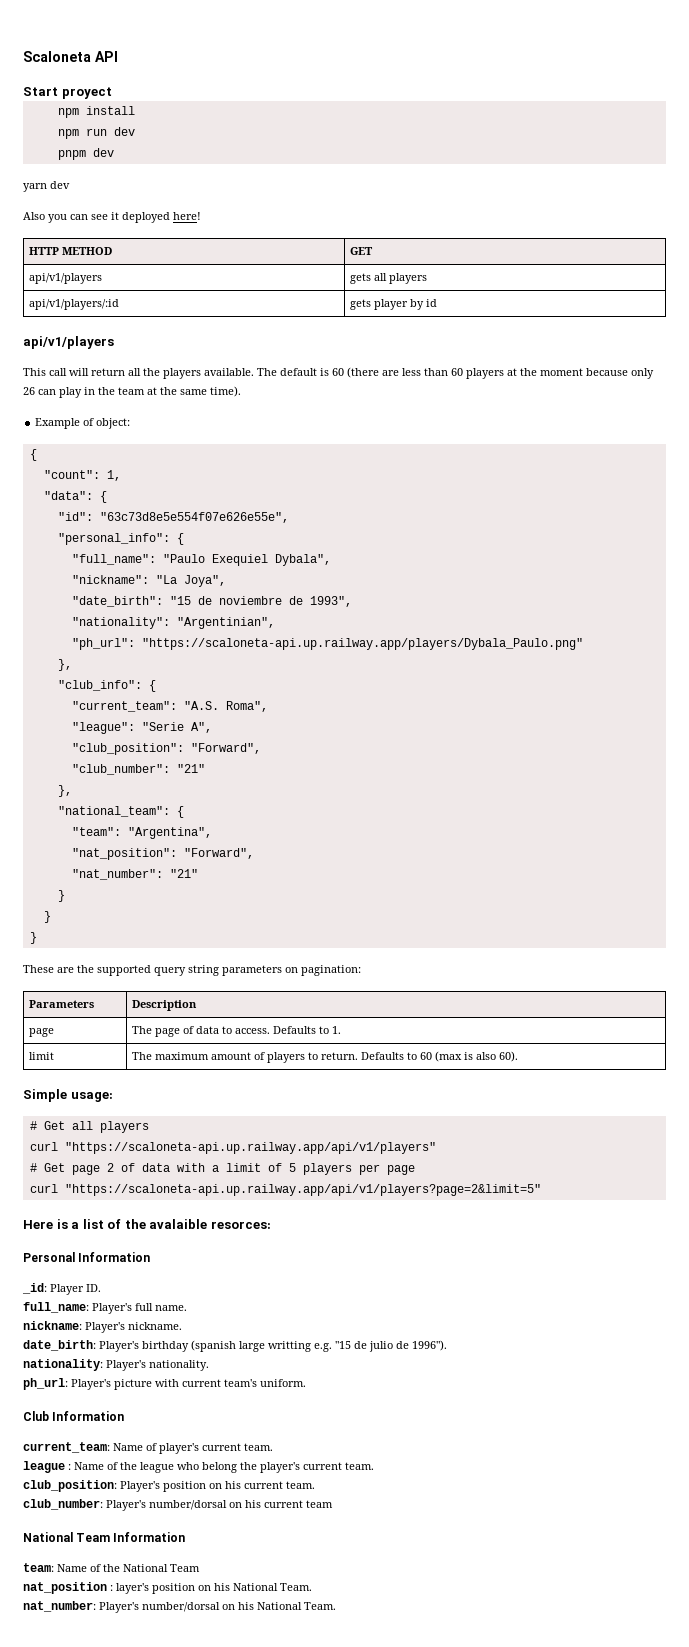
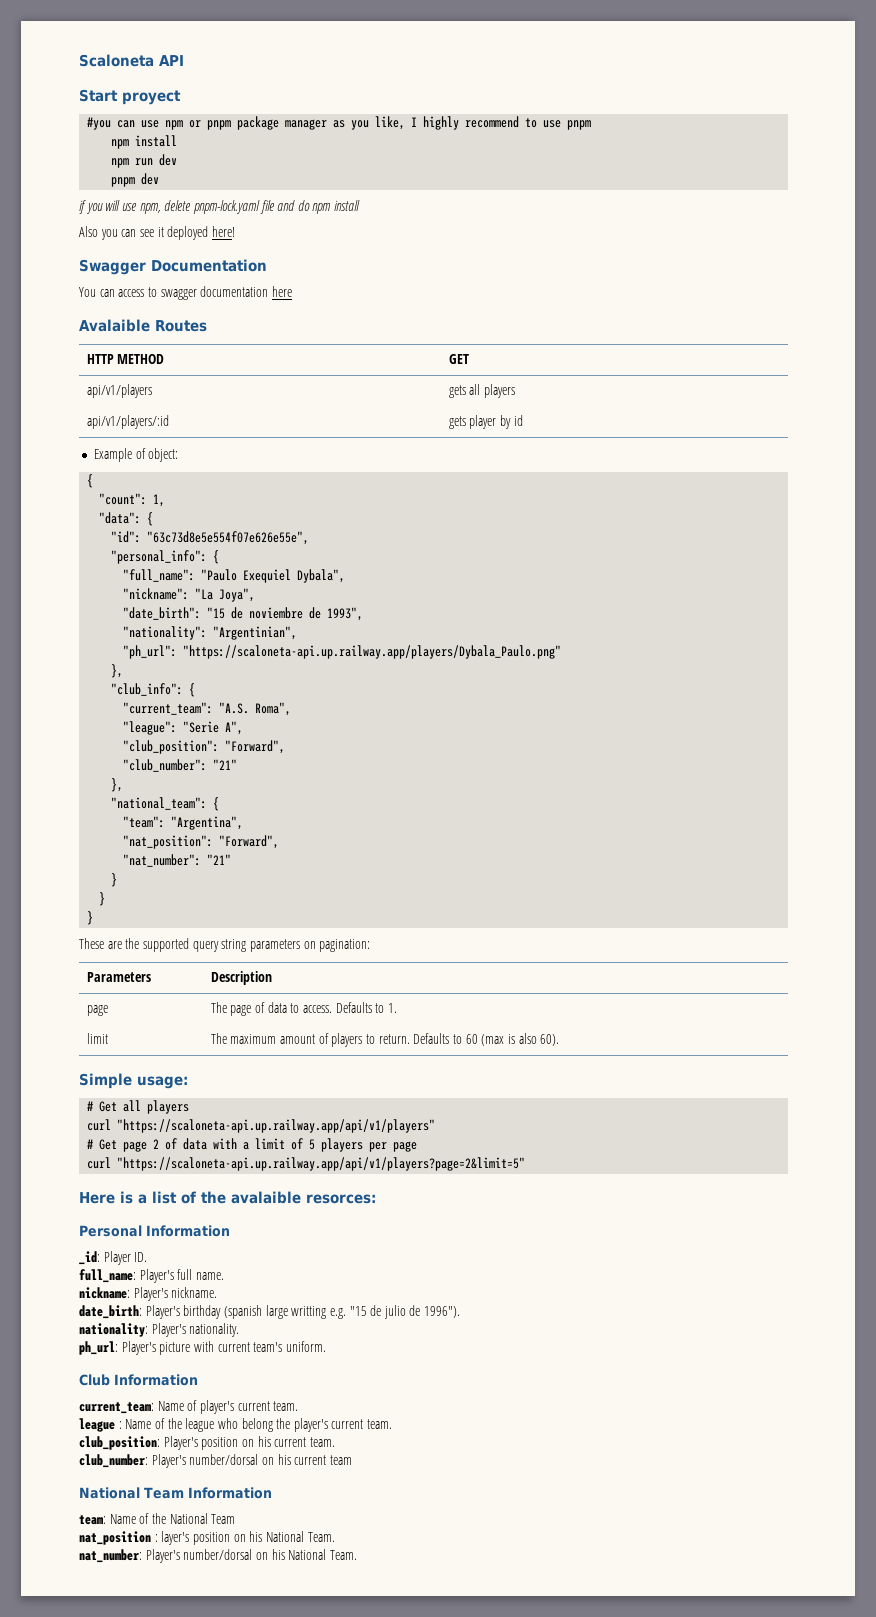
(112, 93) none -> [87,116,592,130] // #you can use npm or pnpm package manager as you like, I highly recommend to use pnpm
[23,181,70,192] yarn dev -> [79,200,361,214] if you will use npm, delete pnpm-lock.yaml file and do npm install
(201, 216) none -> [79,259,267,275] [79,286,292,300] [79,319,207,332] // Swagger Documentation // You can access to swagger documentation here // Avalaible Routes
[23,336,114,349] [23,367,654,379] [23,386,241,398] // api/v1/players // This call will return all the players available. The default is 60 (there are less than 60 players at the moment because only 26 can play in the team at the same time). -> (523, 420) none

